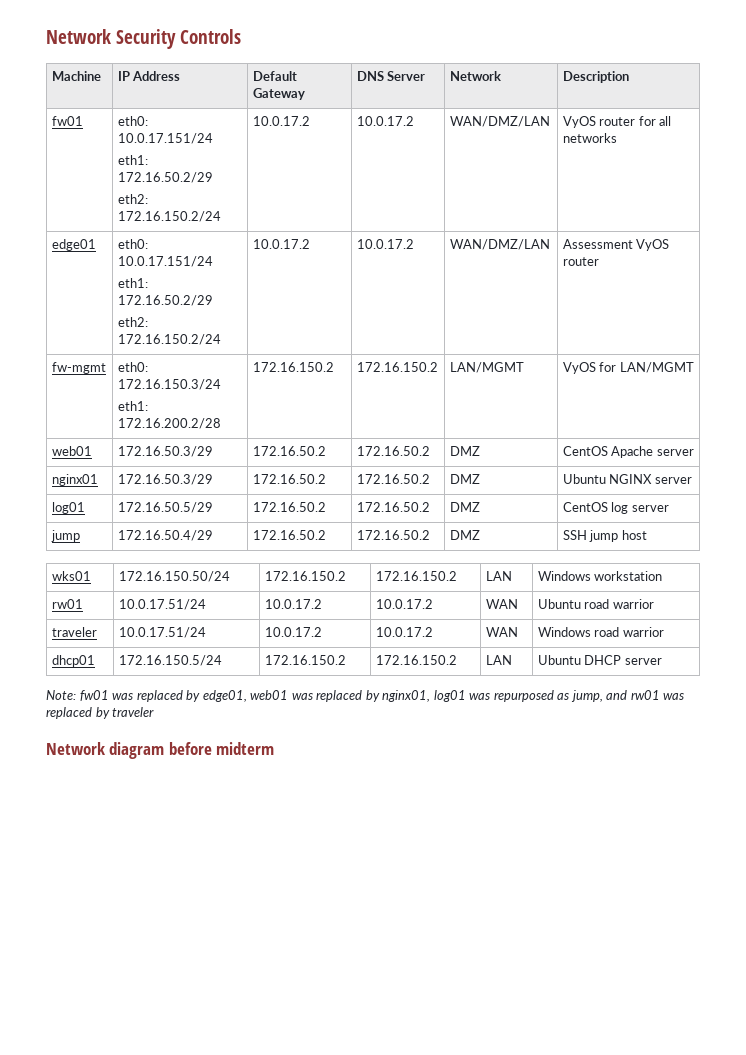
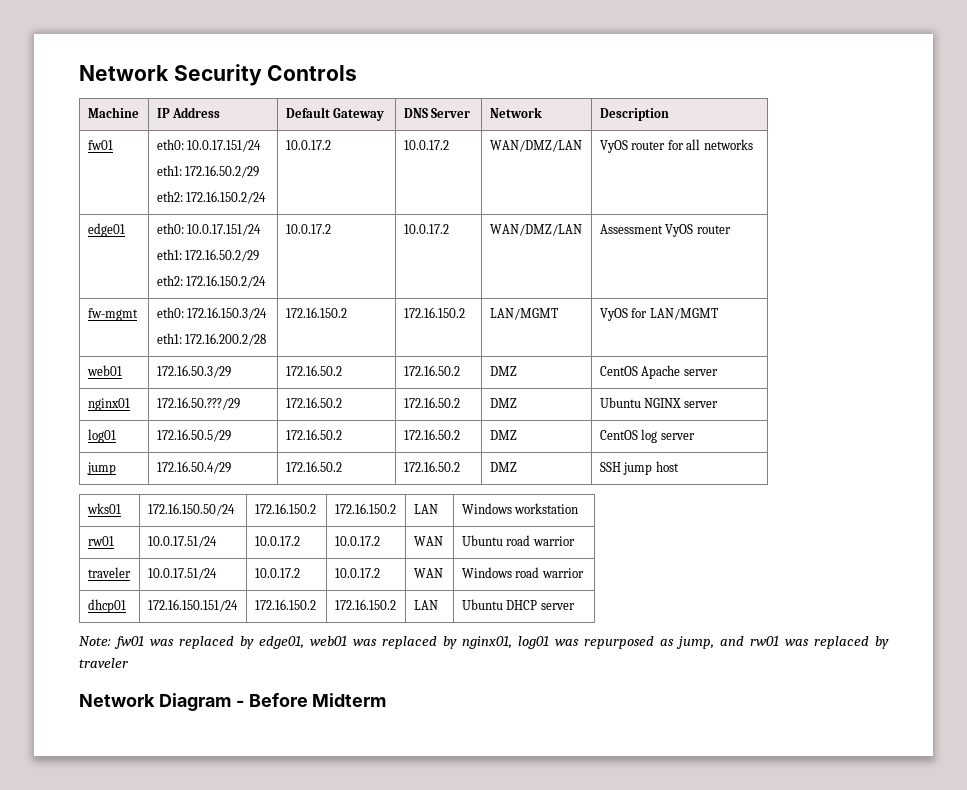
[117,474,213,485] 172.16.50.3/29 -> [156,397,240,410] 172.16.50.???/29
[118,655,222,666] 172.16.150.5/24 -> [147,599,238,612] 172.16.150.151/24
[109,742,275,759] diagram before midterm -> [158,693,387,711] Diagram - Before Midterm

